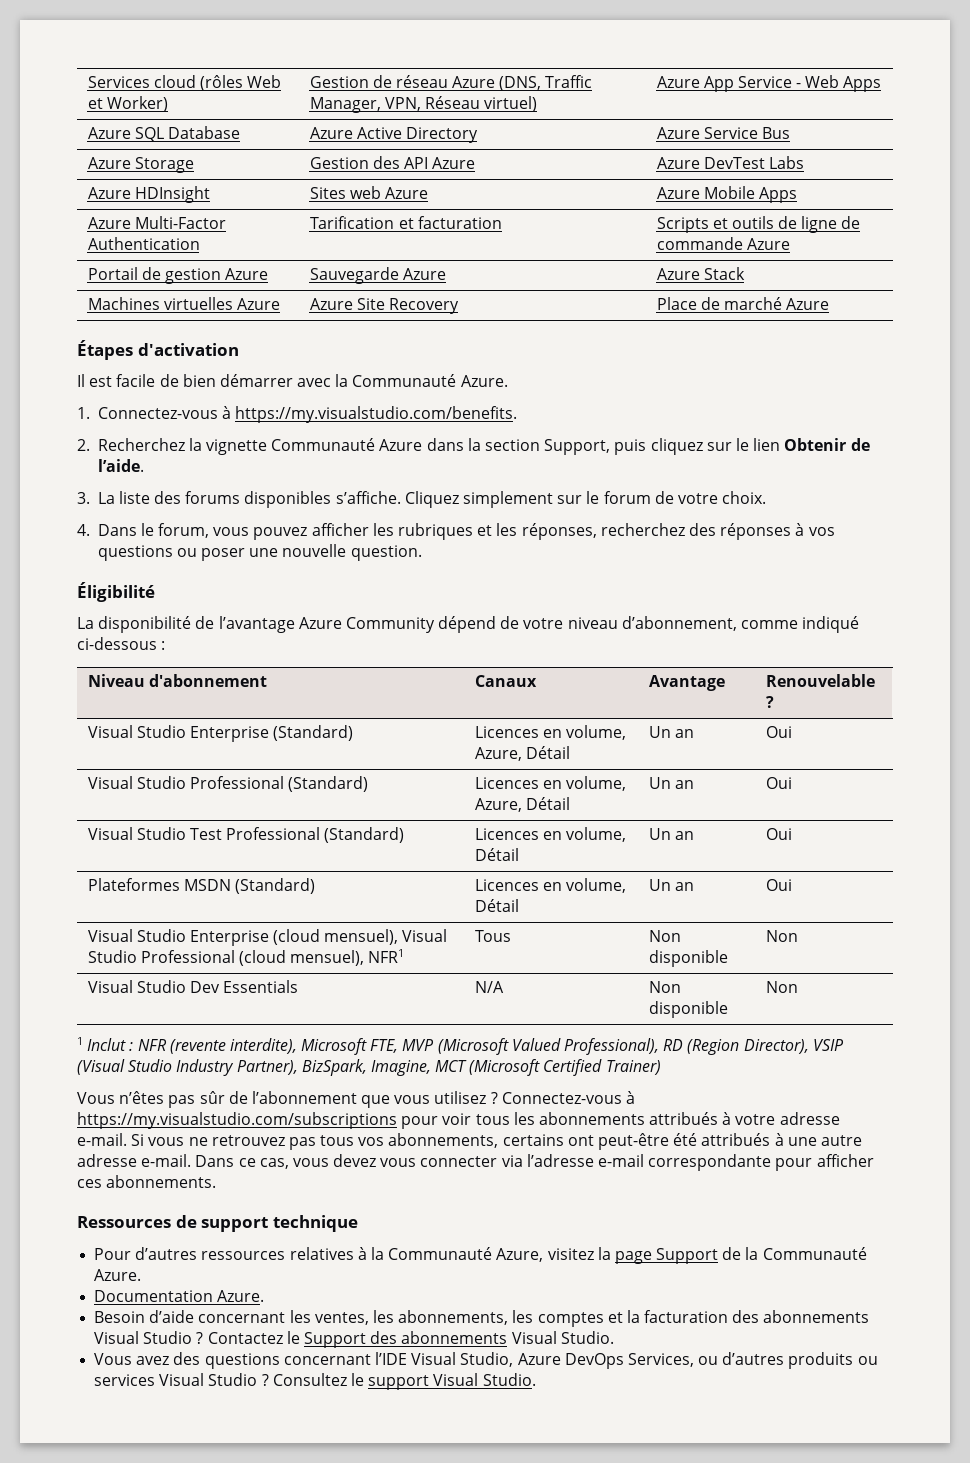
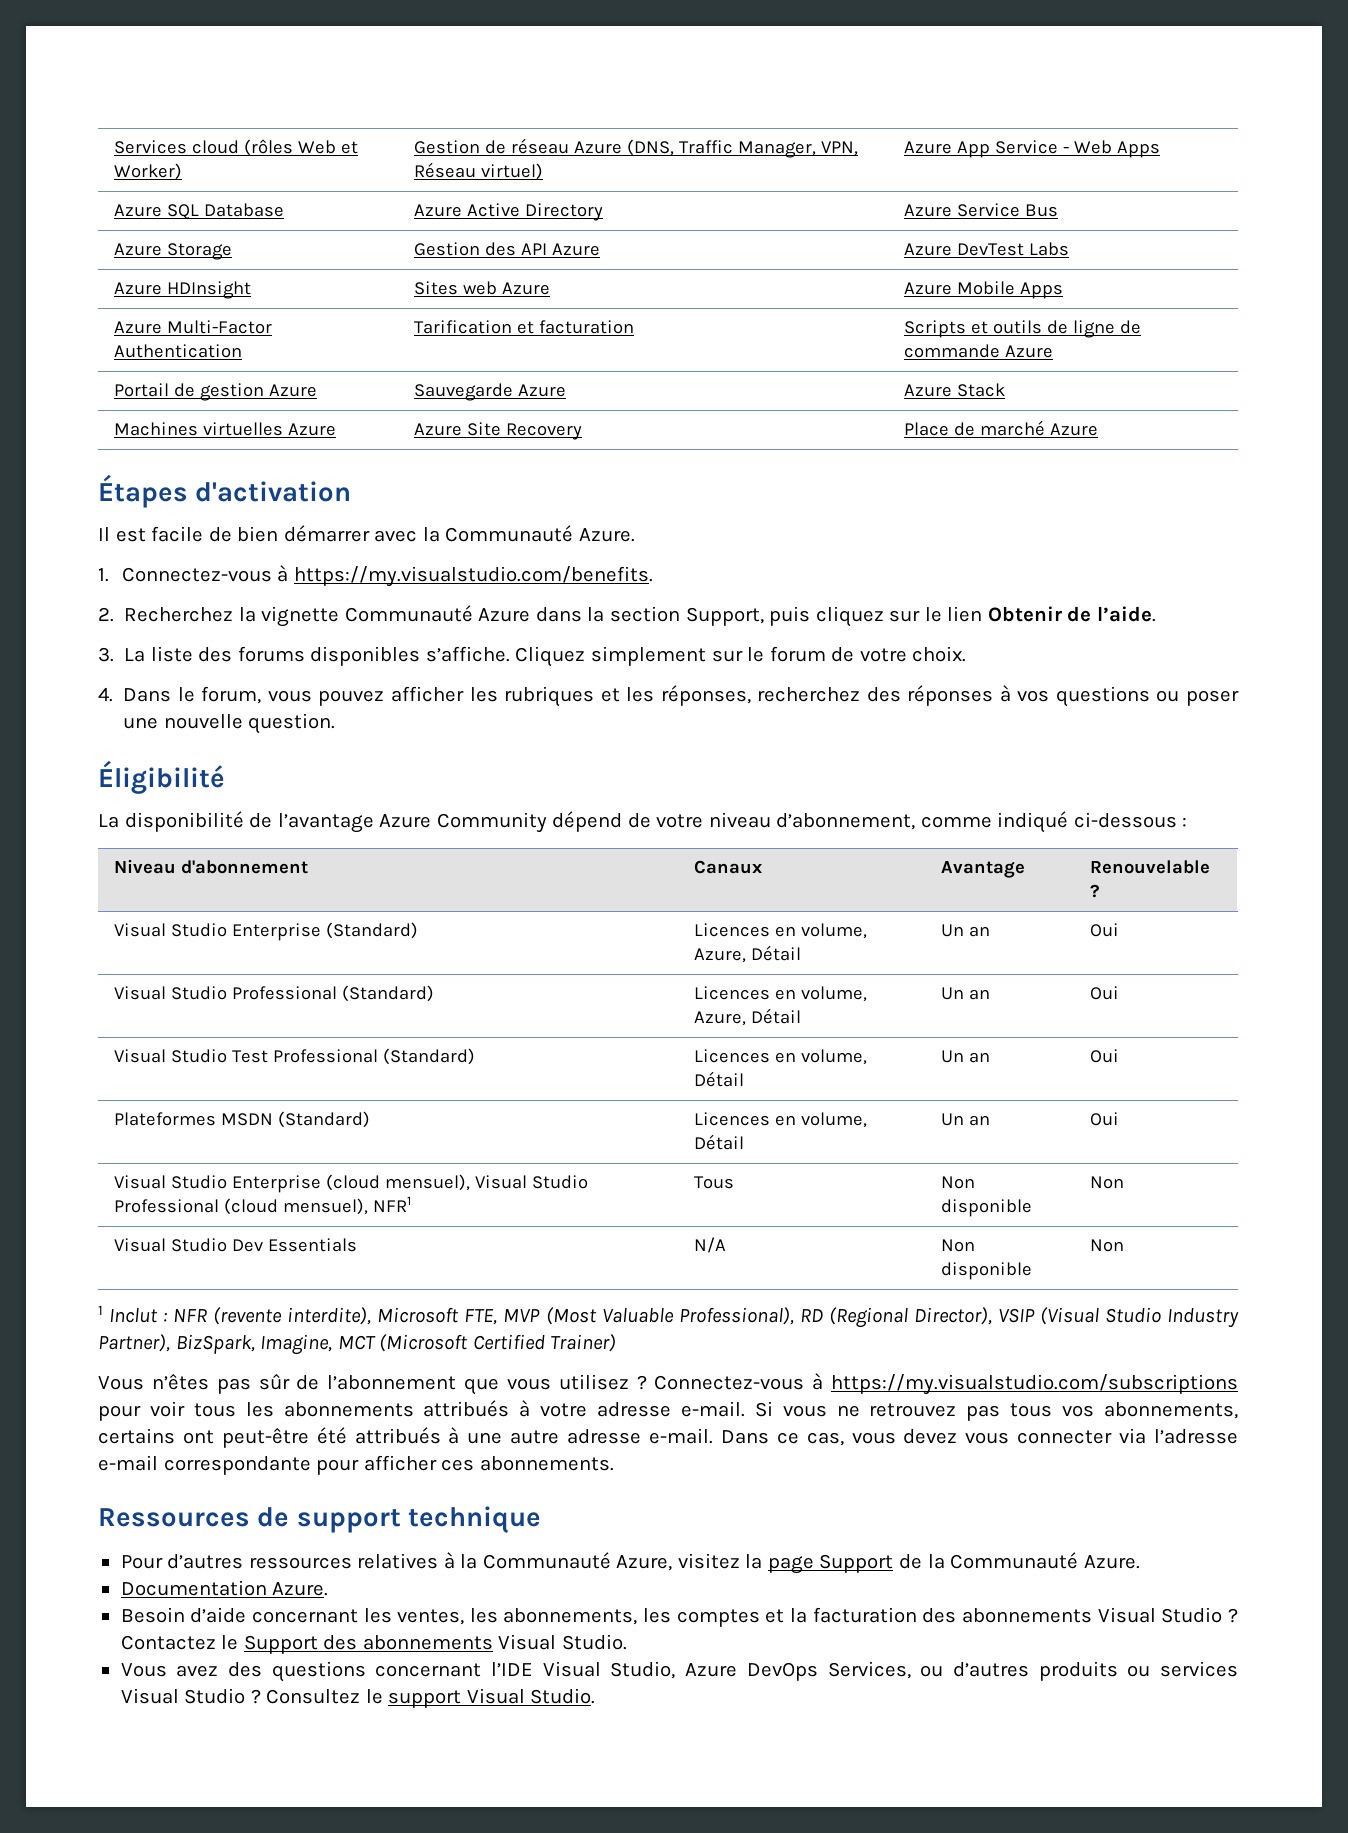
[437,1038,561,1055] (Microsoft Valued -> [545,1307,674,1325] (Most Valuable
[687,1039,740,1055] (Region -> [828,1307,908,1328] (Regional

